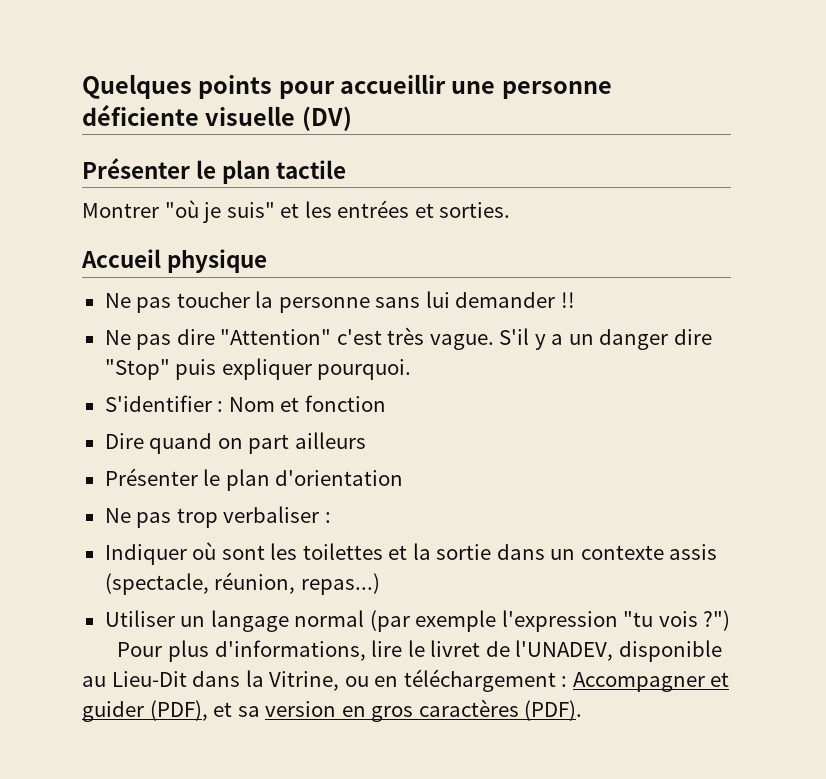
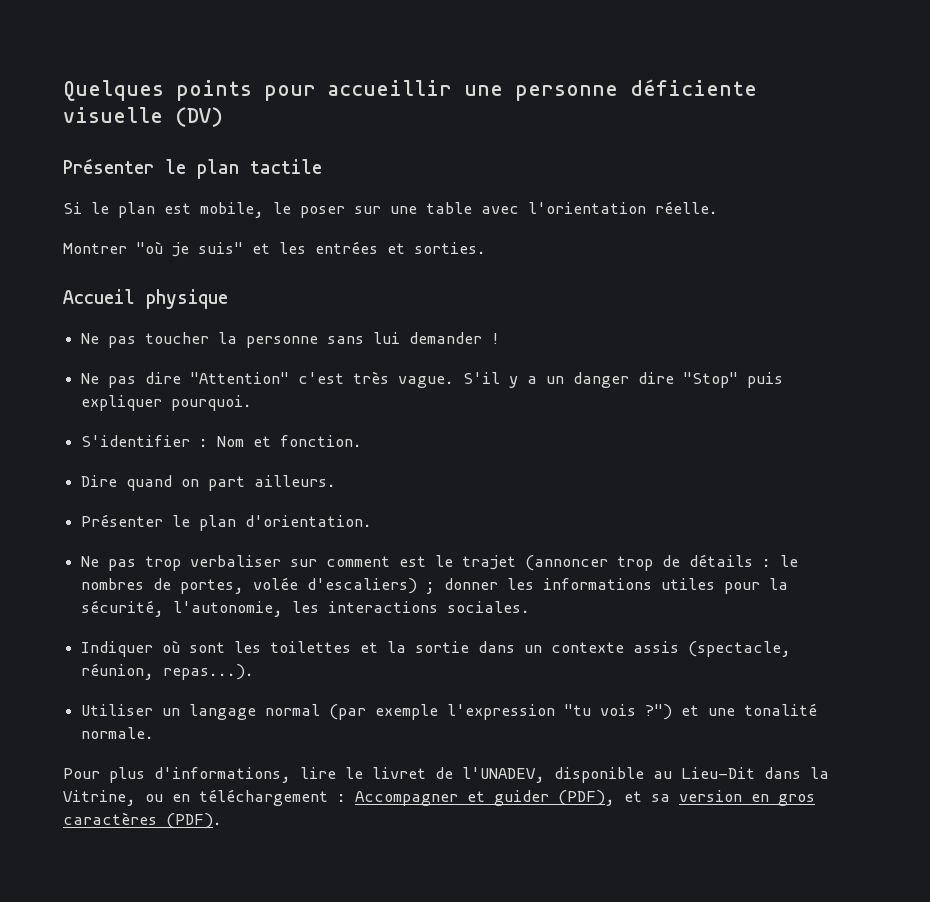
(347, 169) none -> [63,201,718,218] // Si le plan est mobile, le poser sur une table avec l'orientation réelle.
[560,292,575,308] !! -> [491,333,501,344] !
[304,395,386,412] fonction -> [280,435,363,447] fonction.
[294,432,366,449] [104,468,404,491] ailleurs // Présenter le plan d'orientation -> [254,475,337,487] [81,514,373,531] ailleurs. // Présenter le plan d'orientation.
[324,512,331,523] : -> [290,554,799,571] [81,577,789,594] [81,600,531,617] sur comment est le trajet (annoncer trop de détails : le nombres de portes, volée d'escaliers) ; donner les informations utiles pour la sécurité, l'autonomie, les interactions sociales.
[300,573,380,595] repas...) -> [163,664,255,680] repas...).
(731, 620) none -> [681,703,818,716] [81,727,155,739] et une tonalité normale.

